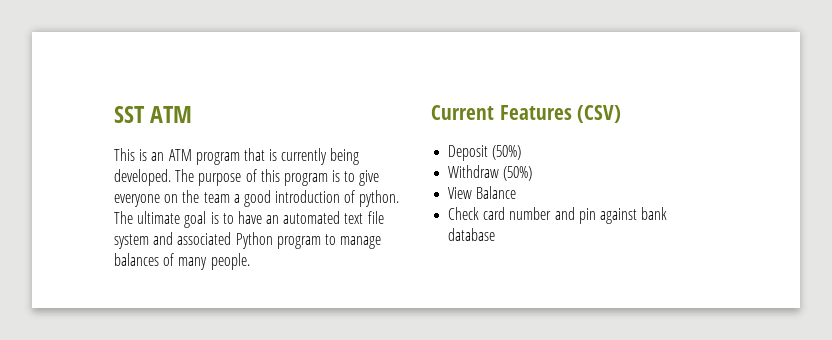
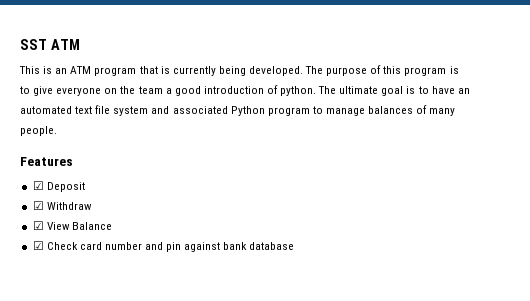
[431,105,494,120] Current -> (57, 131) none
[577,105,622,123] (CSV) // -> [32,181,44,190] // ☑
[492,145,522,160] (50%) // -> [32,201,44,210] // ☑
[503,166,533,181] (50%) // -> [32,221,44,230] // ☑
(517, 192) none -> [32,241,44,250] ☑

